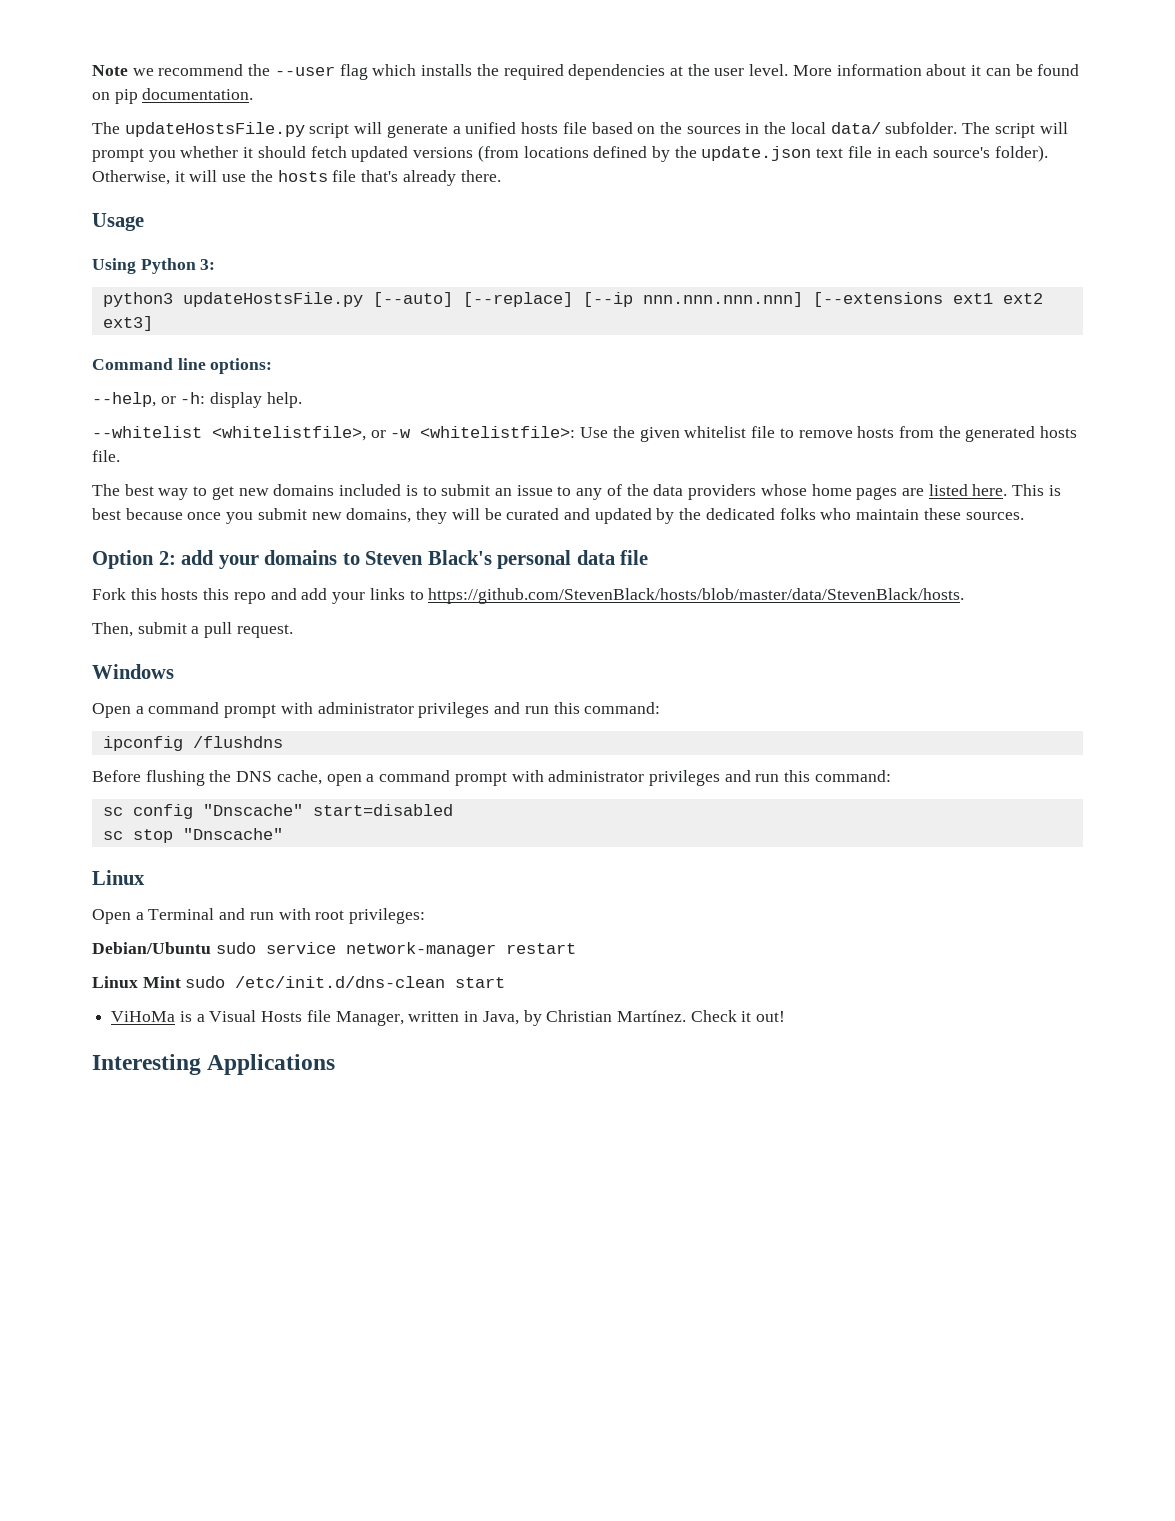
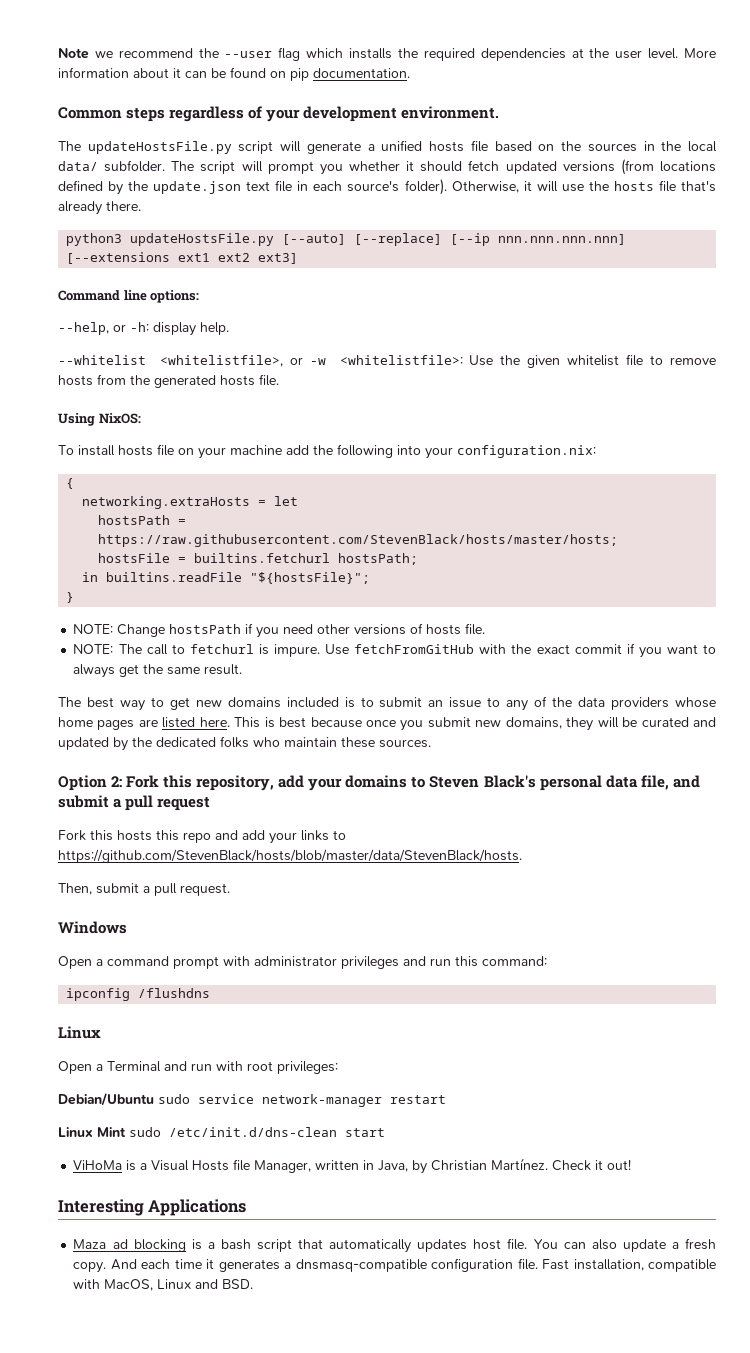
(254, 94) none -> [58,106,500,122] // Common steps regardless of your development environment.
[92,213,144,231] [92,258,216,274] // Usage // Using Python 3: -> (141, 206) none
(120, 456) none -> [58,413,141,426] [58,444,596,459] [66,478,75,489] [82,496,299,509] [98,515,187,525] [98,534,619,547] [98,553,419,565] [82,572,371,584] [66,592,75,603] [73,623,486,638] [73,643,717,658] [73,664,243,678] // Using NixOS: // To install hosts file on your machine add the following into your configuration.nix: // { // networking.extraHosts = let // hostsPath = https://raw.githubusercontent.com/StevenBlack/hosts/master/hosts; // hostsFile = builtins.fetchurl hostsPath; // in builtins.readFile "${hostsFile}"; // } // NOTE: Change hostsPath if you need other versions of hosts file. // NOTE: The call to fetchurl is impure. Use fetchFromGitHub with the exact commit if you want to always get the same result.
(176, 558) none -> [126,775,275,791] Fork this repository,
[620,550,649,565] file -> [640,775,700,790] [58,795,211,811] file, and submit a pull request
[92,770,891,786] [102,804,453,819] [102,828,283,843] // Before flushing the DNS cache, open a command prompt with administrator privileges and run this command: // sc config "Dnscache" start=disabled // sc stop "Dnscache" -> (211, 993) none
(336, 1064) none -> [73,1238,717,1253] [73,1258,717,1273] [73,1279,254,1291] // Maza ad blocking is a bash script that automatically updates host file. You can also update a fresh copy. And each time it generates a dnsmasq-compatible configuration file. Fast installation, compatible with MacOS, Linux and BSD.

